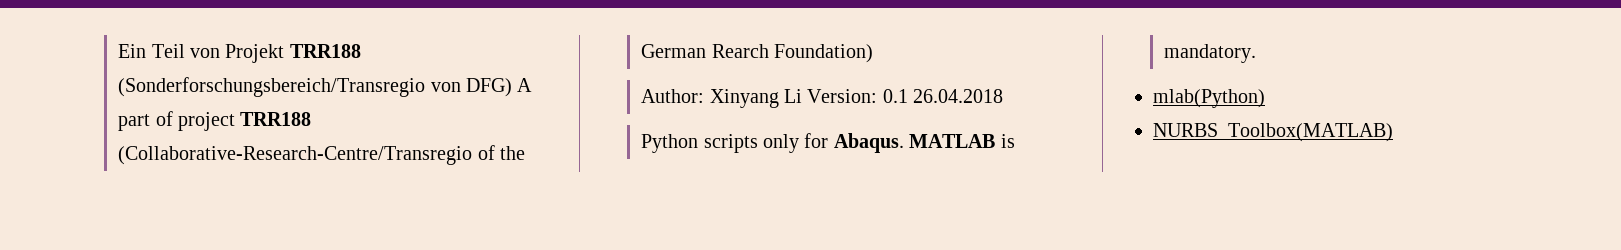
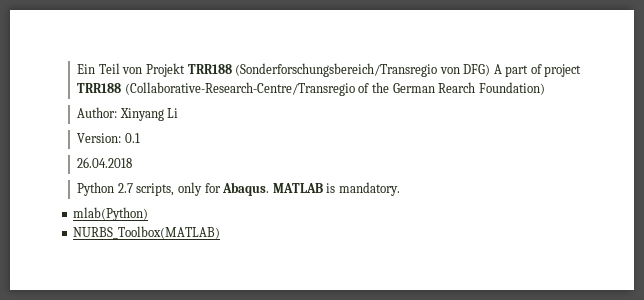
(803, 96) none -> (179, 113) //
(908, 96) none -> (140, 138) //
[703,134,758,153] scripts -> [117,183,175,196] 2.7 scripts,

